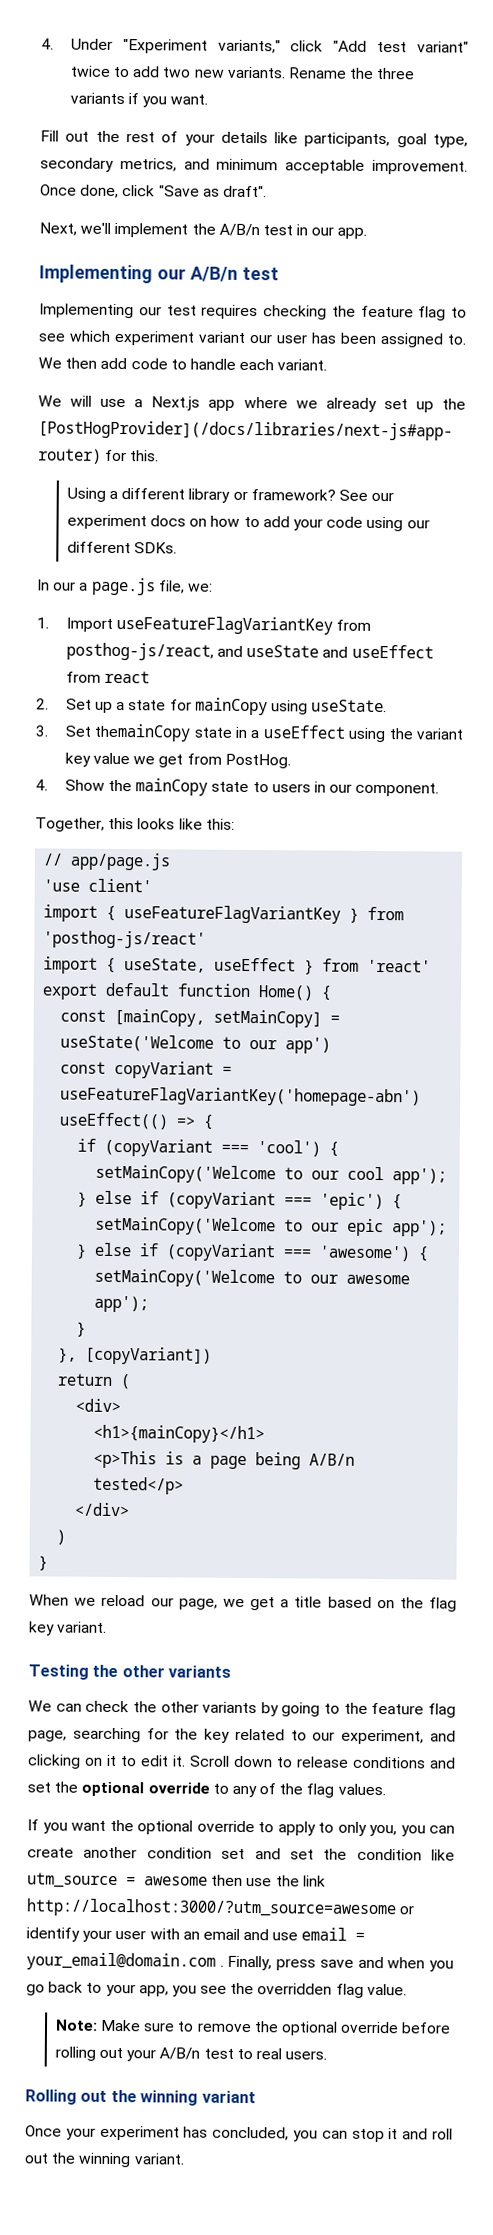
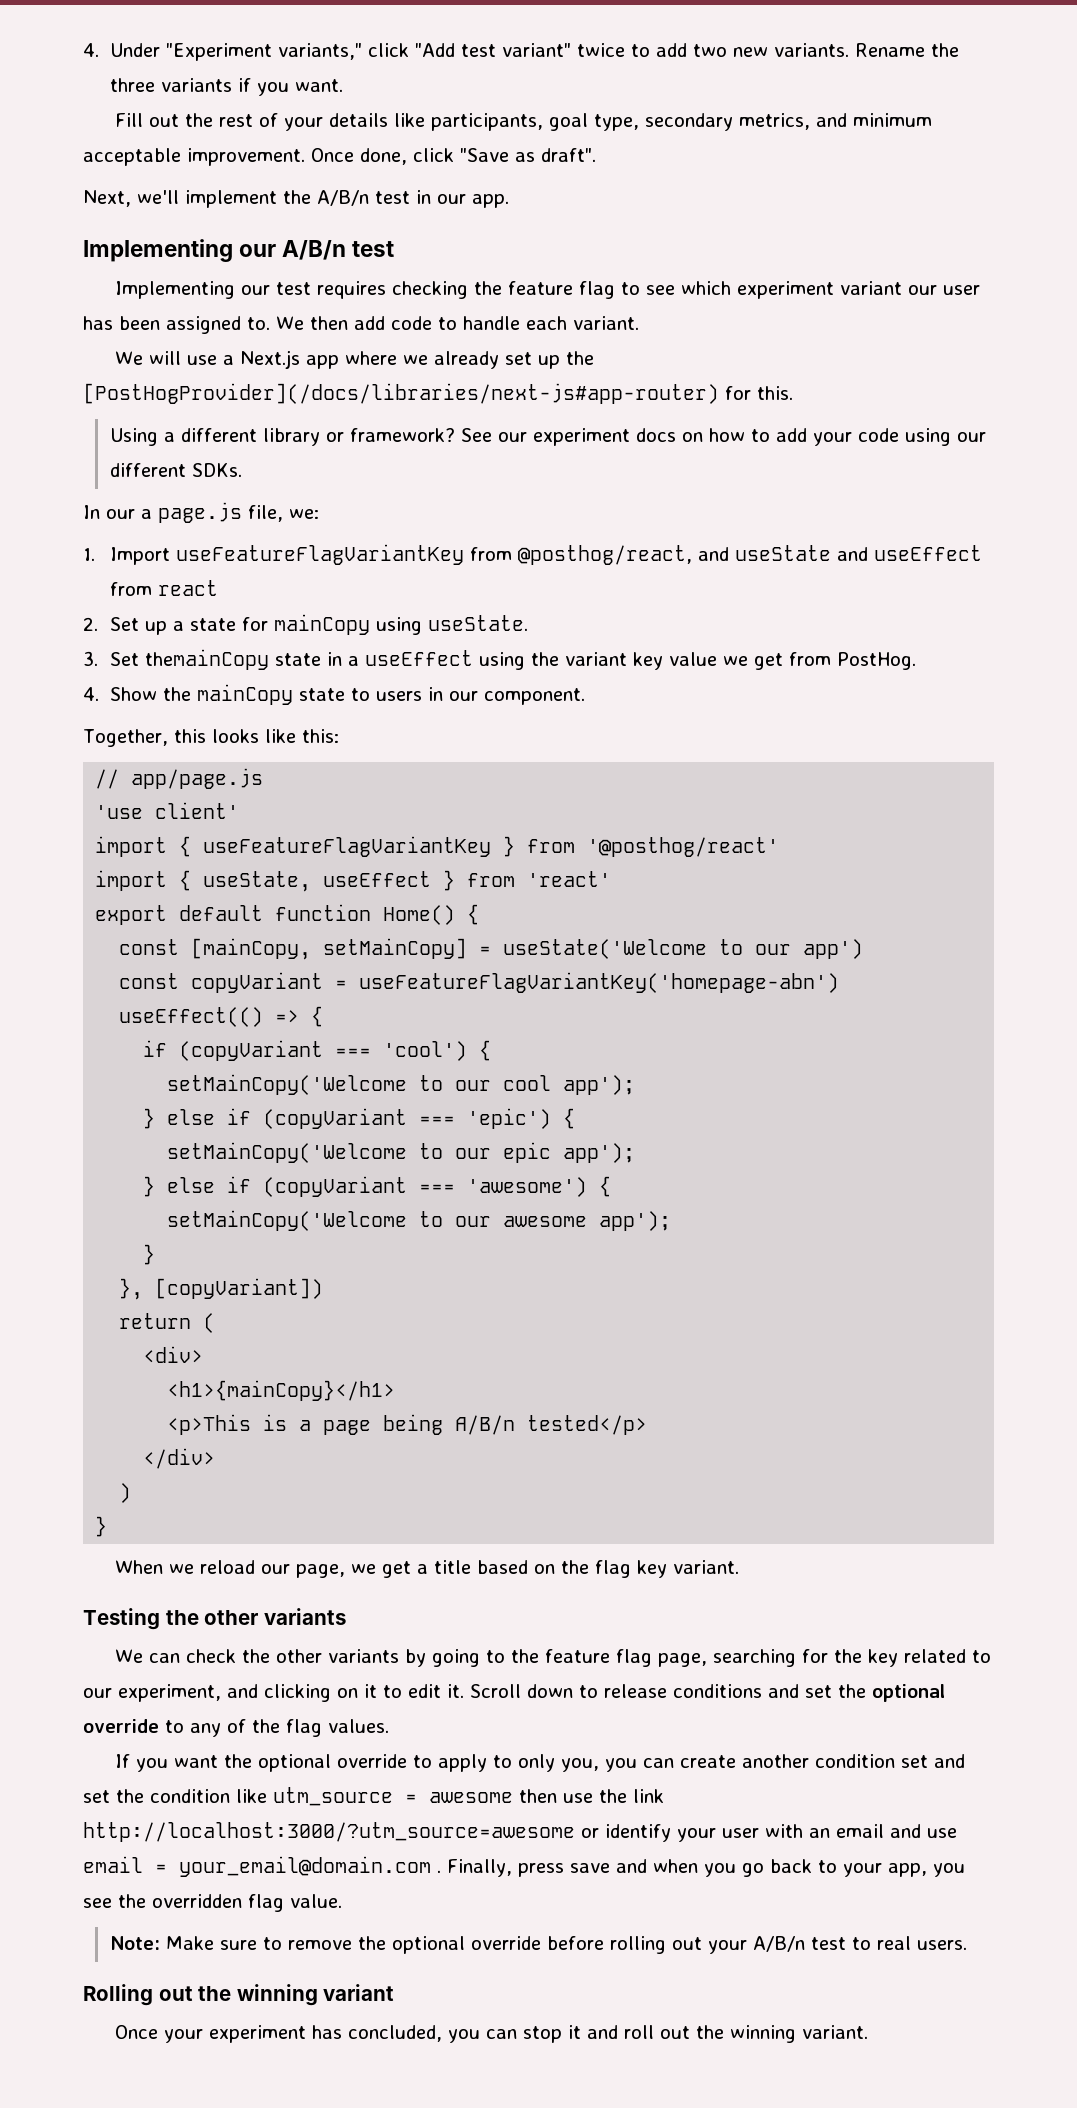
[65,642,214,661] posthog-js/react, -> [517,545,692,565] @posthog/react,
[43,930,207,949] 'posthog-js/react' -> [587,837,780,857] '@posthog/react'

